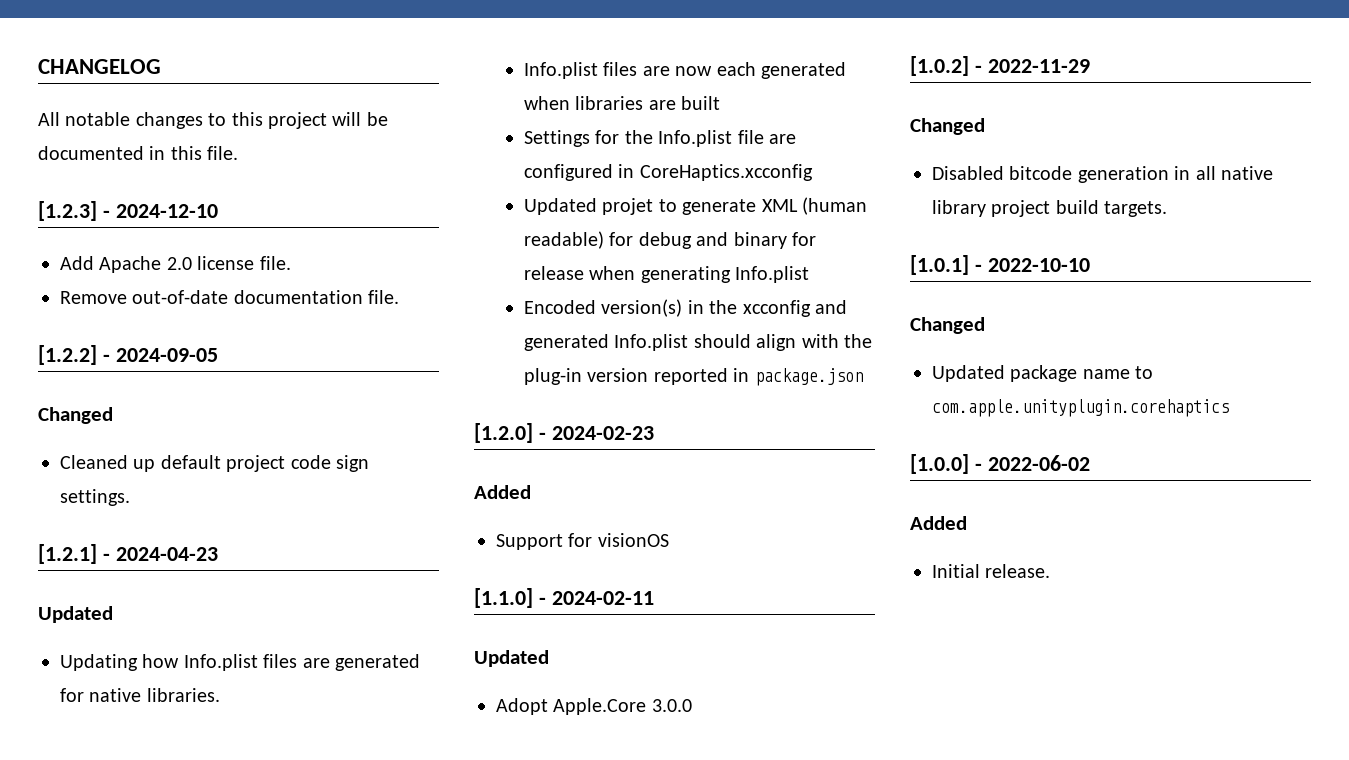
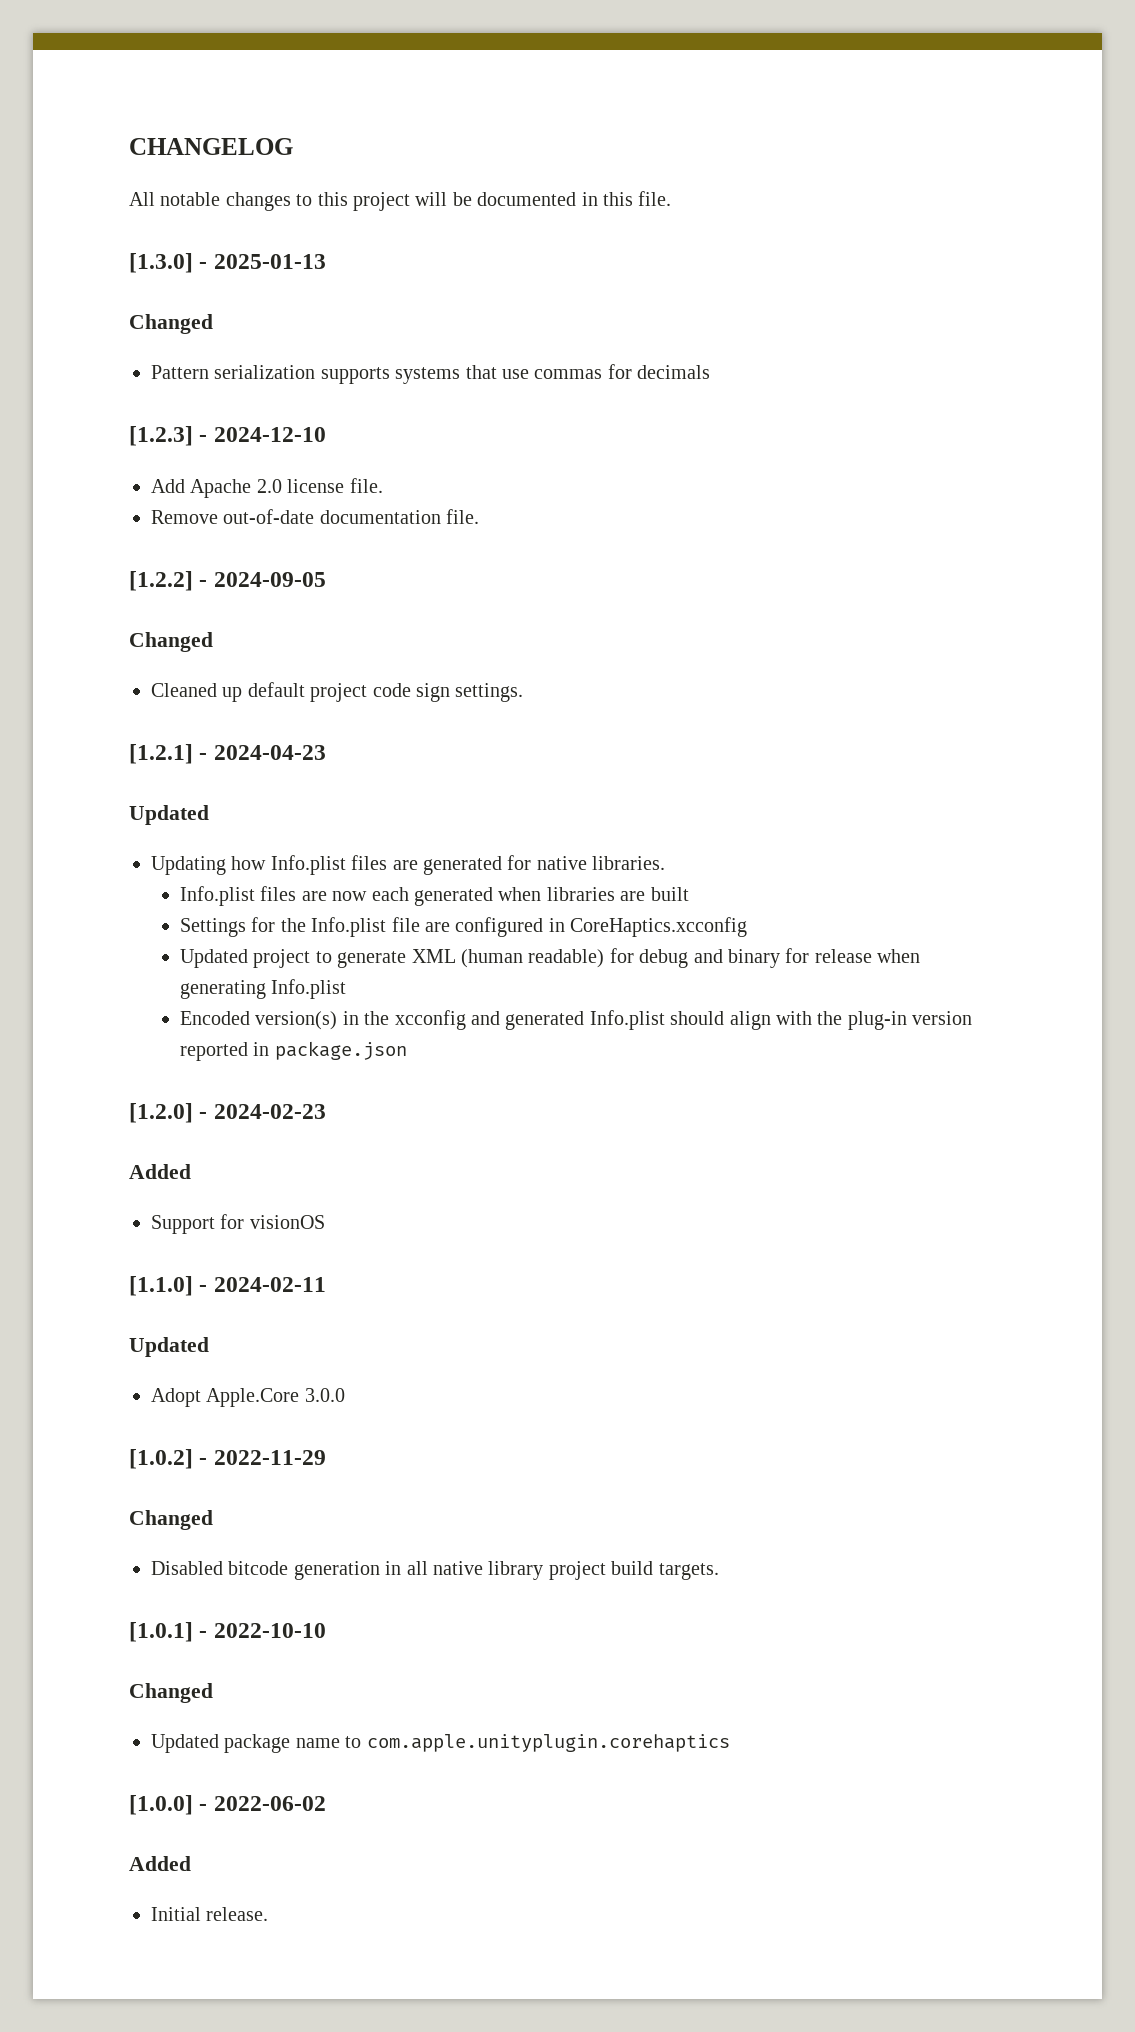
(239, 153) none -> [129,253,326,273] [129,314,213,334] [151,364,711,384] // [1.3.0] - 2025-01-13 // Changed // Pattern serialization supports systems that use commas for decimals
[602,198,654,215] projet -> [253,949,311,968] project

